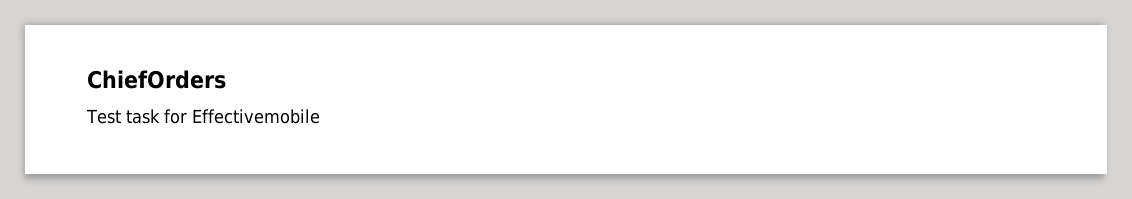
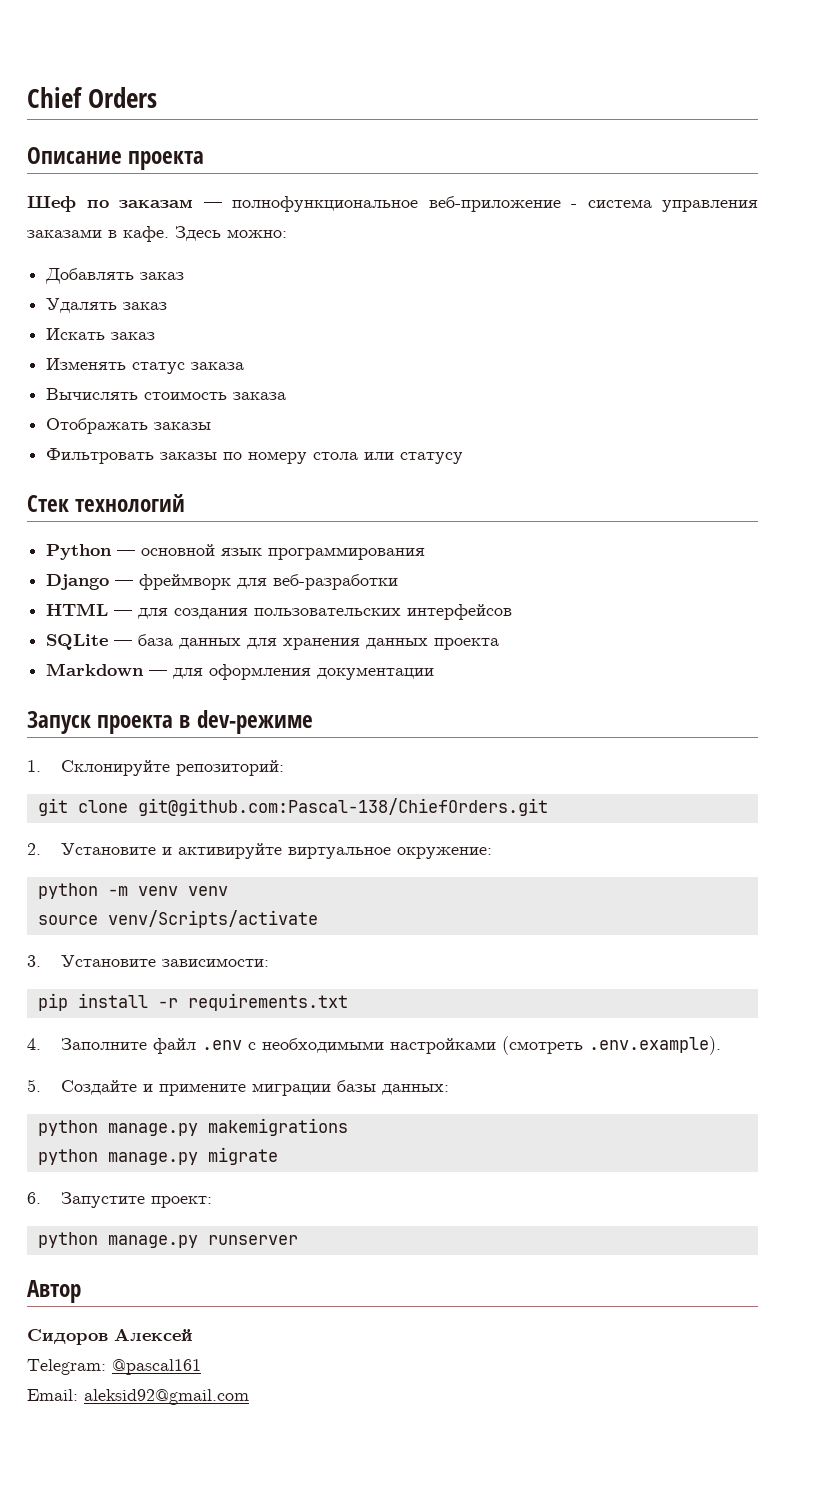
[87,70,226,89] [86,109,320,124] ChiefOrders // Test task for Effectivemobile -> [27,87,158,108] [27,147,205,170] [27,196,758,212] [27,226,287,242] [45,268,185,284] [46,298,168,313] [46,328,156,340] [46,358,245,374] [46,388,287,400] [46,418,212,434] [46,448,464,464] [27,494,186,512] [46,544,426,560] [46,574,399,590] [46,603,513,620] [46,634,500,650] [46,663,435,680] [27,710,313,734] [27,760,284,776] [37,798,548,816] [27,843,492,859] [37,883,228,899] [37,910,318,928] [27,955,269,967] [37,993,348,1011] [27,1036,721,1055] [27,1079,449,1096] [37,1118,348,1136] [37,1147,278,1165] [27,1192,212,1208] [37,1232,298,1248] [27,1280,81,1303] [27,1328,193,1345] [27,1359,201,1375] [27,1389,249,1405] Chief Orders // Описание проекта // Шеф по заказам — полнофункциональное веб-приложение - система управления заказами в кафе. Здесь можно: // Добавлять заказ // Удалять заказ // Искать заказ // Изменять статус заказа // Вычислять стоимость заказа // Отображать заказы // Фильтровать заказы по номеру стола или статусу // Стек технологий // Python — основной язык программирования // Django — фреймворк для веб-разработки // HTML — для создания пользовательских интерфейсов // SQLite — база данных для хранения данных проекта // Markdown — для оформления документации // Запуск проекта в dev-режиме // 1. Склонируйте репозиторий: // git clone git@github.com:Pascal-138/ChiefOrders.git // 2. Установите и активируйте виртуальное окружение: // python -m venv venv // source venv/Scripts/activate // 3. Установите зависимости: // pip install -r requirements.txt // 4. Заполните файл .env с необходимыми настройками (смотреть .env.example). // 5. Создайте и примените миграции базы данных: // python manage.py makemigrations // python manage.py migrate // 6. Запустите проект: // python manage.py runserver // Автор // Сидоров Алексей // Telegram: @pascal161 // Email: aleksid92@gmail.com

